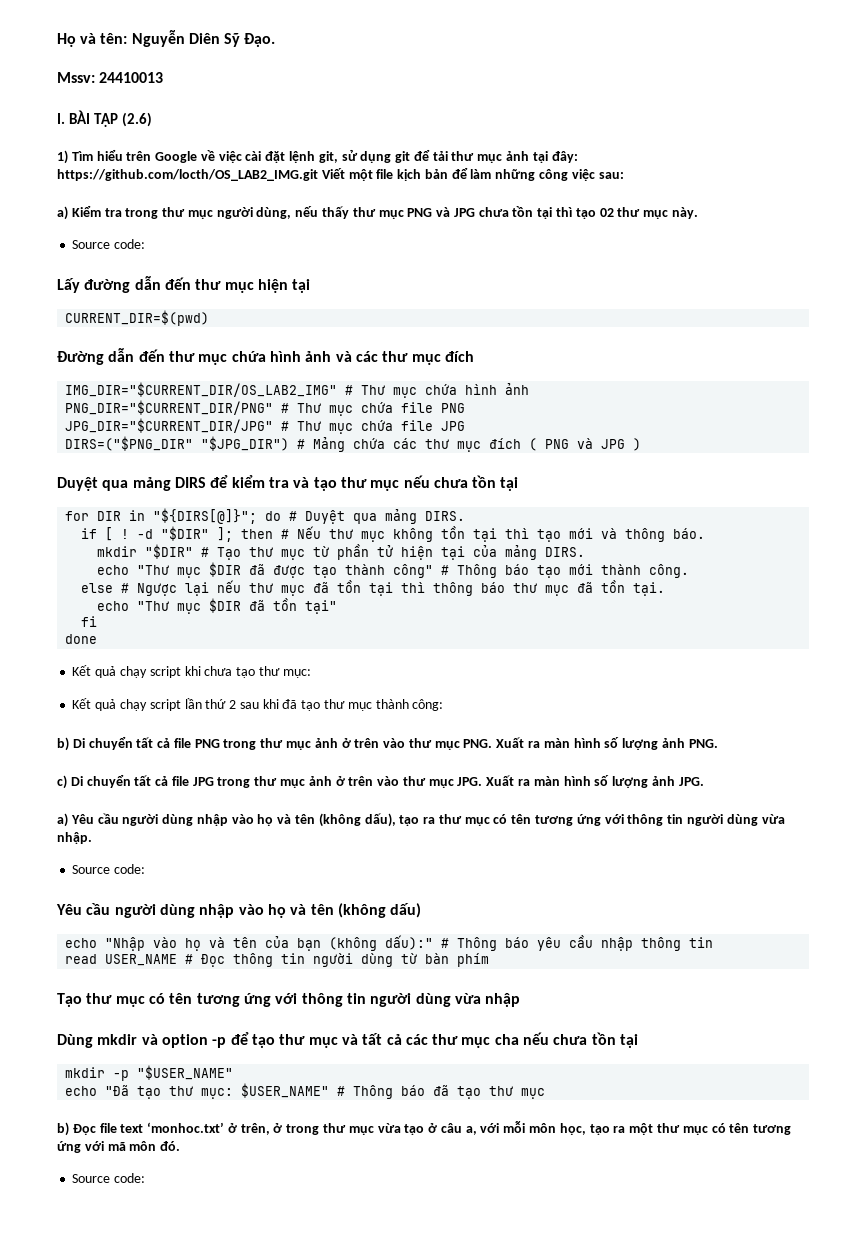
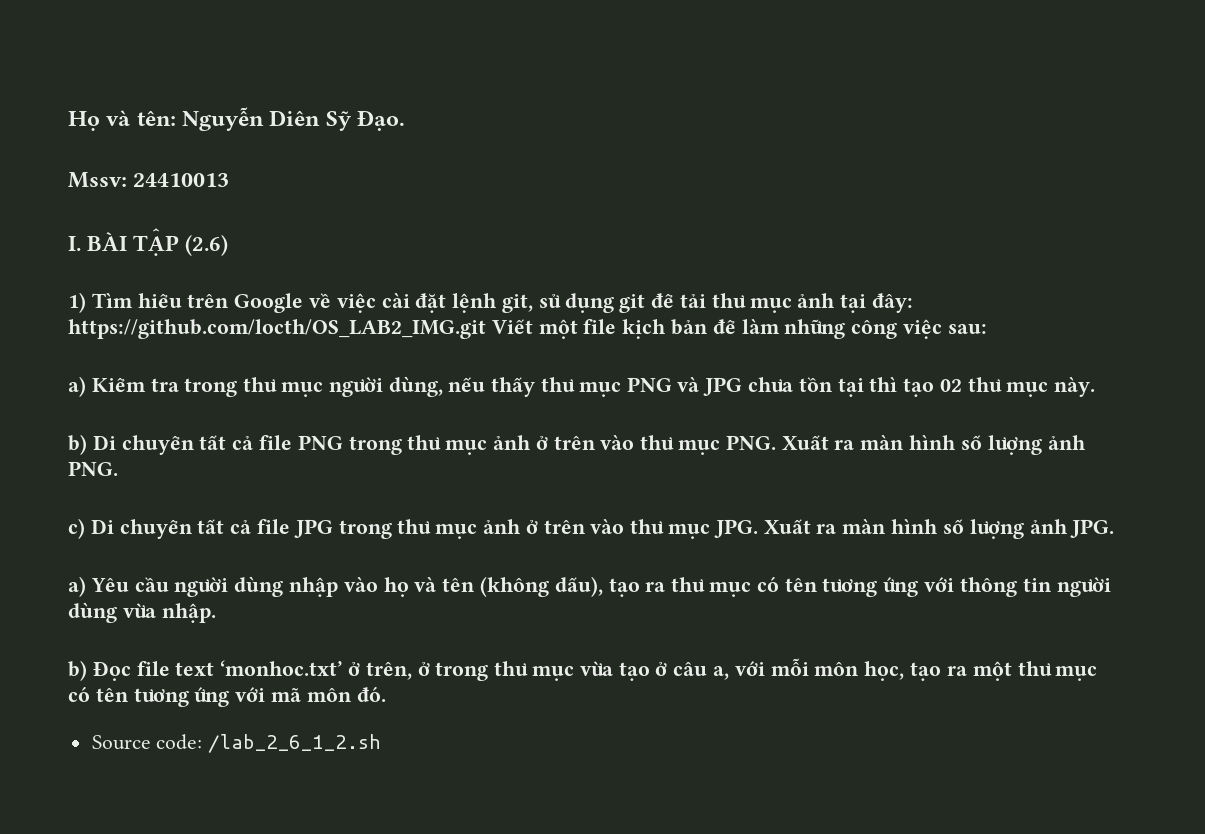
[72,239,146,249] [57,276,311,293] [65,310,210,326] [57,348,474,365] [65,382,530,398] [65,400,466,416] [65,418,466,434] [65,436,642,452] [57,475,519,491] [65,508,466,524] [81,526,706,542] [97,544,586,560] [97,562,690,578] [81,580,666,596] [97,598,338,614] [81,616,98,627] [65,634,98,644] [72,665,311,678] [72,698,444,711] // Source code: // Lấy đường dẫn đến thư mục hiện tại // CURRENT_DIR=$(pwd) // Đường dẫn đến thư mục chứa hình ảnh và các thư mục đích // IMG_DIR="$CURRENT_DIR/OS_LAB2_IMG" # Thư mục chứa hình ảnh // PNG_DIR="$CURRENT_DIR/PNG" # Thư mục chứa file PNG // JPG_DIR="$CURRENT_DIR/JPG" # Thư mục chứa file JPG // DIRS=("$PNG_DIR" "$JPG_DIR") # Mảng chứa các thư mục đích ( PNG và JPG ) // Duyệt qua mảng DIRS để kiểm tra và tạo thư mục nếu chưa tồn tại // for DIR in "${DIRS[@]}"; do # Duyệt qua mảng DIRS. // if [ ! -d "$DIR" ]; then # Nếu thư mục không tồn tại thì tạo mới và thông báo. // mkdir "$DIR" # Tạo thư mục từ phần tử hiện tại của mảng DIRS. // echo "Thư mục $DIR đã được tạo thành công" # Thông báo tạo mới thành công. // else # Ngược lại nếu thư mục đã tồn tại thì thông báo thư mục đã tồn tại. // echo "Thư mục $DIR đã tồn tại" // fi // done // Kết quả chạy script khi chưa tạo thư mục: // Kết quả chạy script lần thứ 2 sau khi đã tạo thư mục thành công: -> (1095, 387) none
[72,864,146,874] [56,903,422,918] [65,935,714,951] [65,953,490,967] [57,993,521,1007] [57,1032,639,1048] [65,1065,234,1081] [65,1083,546,1099] // Source code: // Yêu cầu người dùng nhập vào họ và tên (không dấu) // echo "Nhập vào họ và tên của bạn (không dấu):" # Thông báo yêu cầu nhập thông tin // read USER_NAME # Đọc thông tin người dùng từ bàn phím // Tạo thư mục có tên tương ứng với thông tin người dùng vừa nhập // Dùng mkdir và option -p để tạo thư mục và tất cả các thư mục cha nếu chưa tồn tại // mkdir -p "$USER_NAME" // echo "Đã tạo thư mục: $USER_NAME" # Thông báo đã tạo thư mục -> (216, 613) none
(146, 1178) none -> [208,734,382,753] /lab_2_6_1_2.sh

